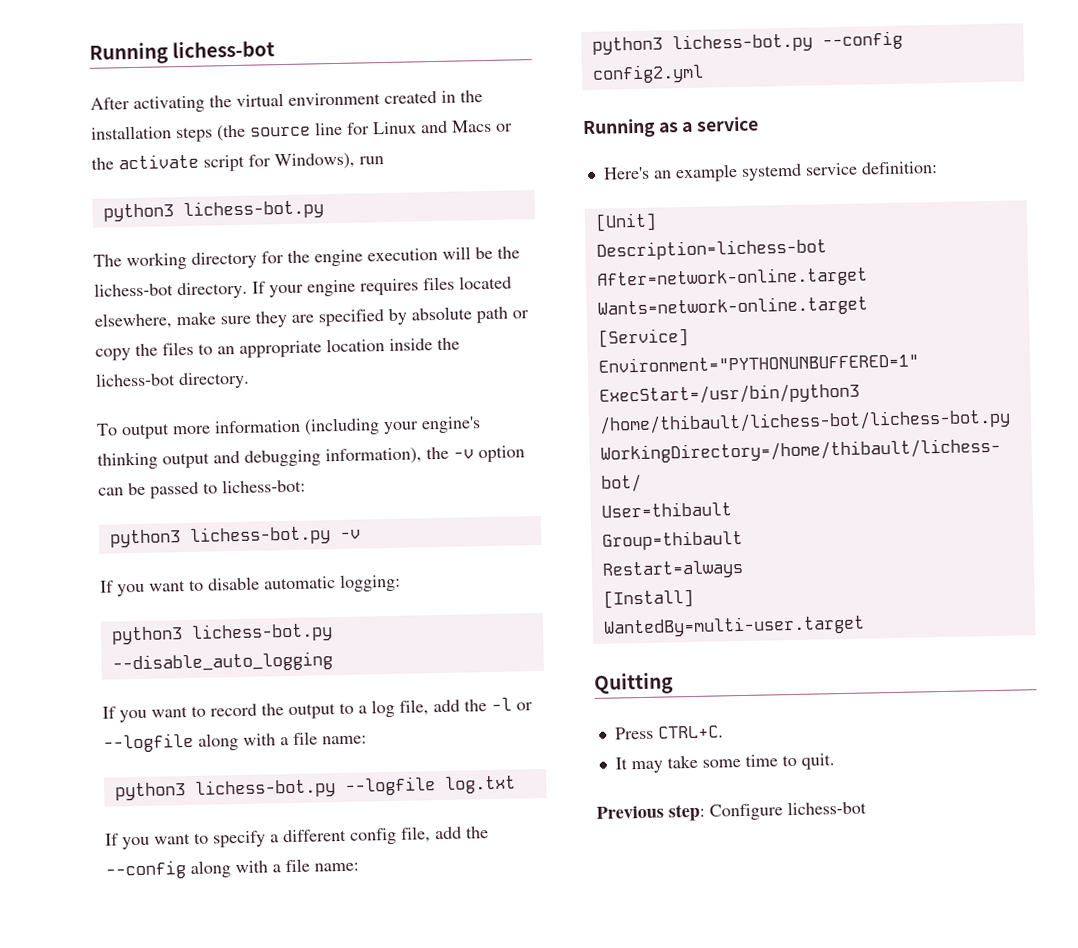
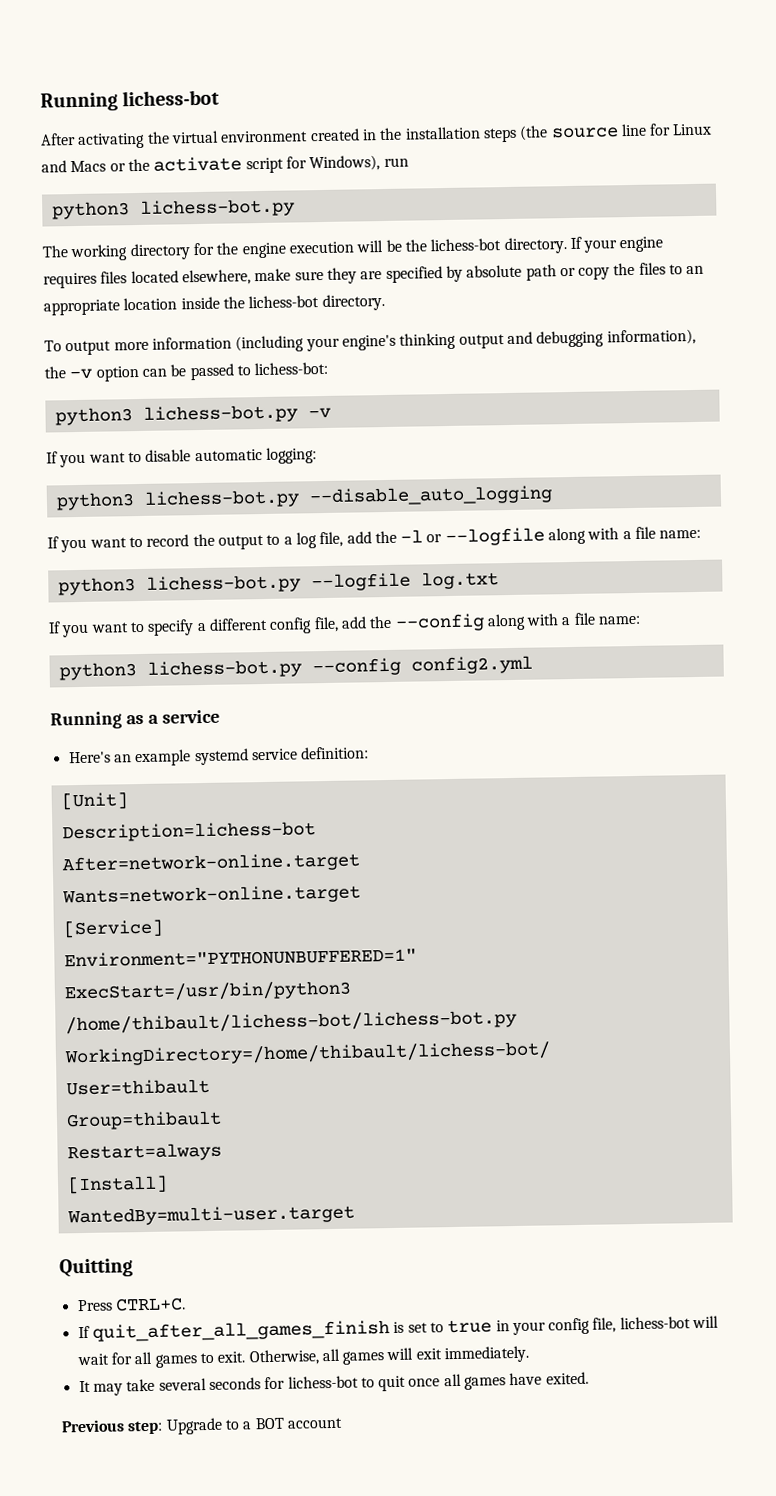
[614,753,835,774] [596,800,867,822] It may take some time to quit. // Previous step: Configure lichess-bot -> [77,1315,720,1342] [76,1345,530,1368] [78,1371,589,1396] [61,1417,343,1435] If quit_after_all_games_finish is set to true in your config file, lichess-bot will wait for all games to exit. Otherwise, all games will exit immediately. // It may take several seconds for lichess-bot to quit once all games have exited. // Previous step: Upgrade to a BOT account

